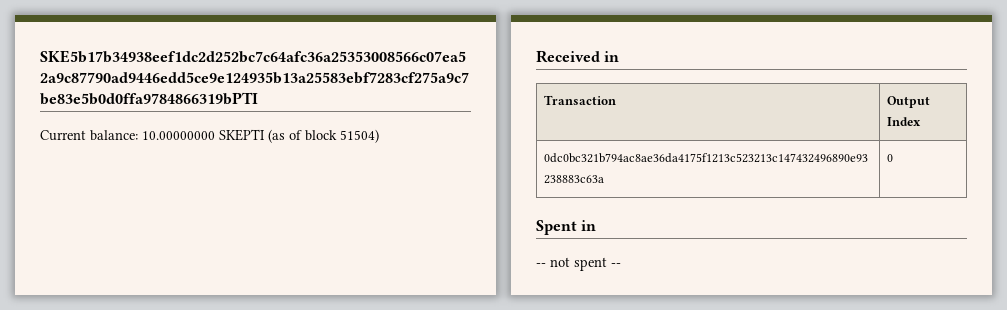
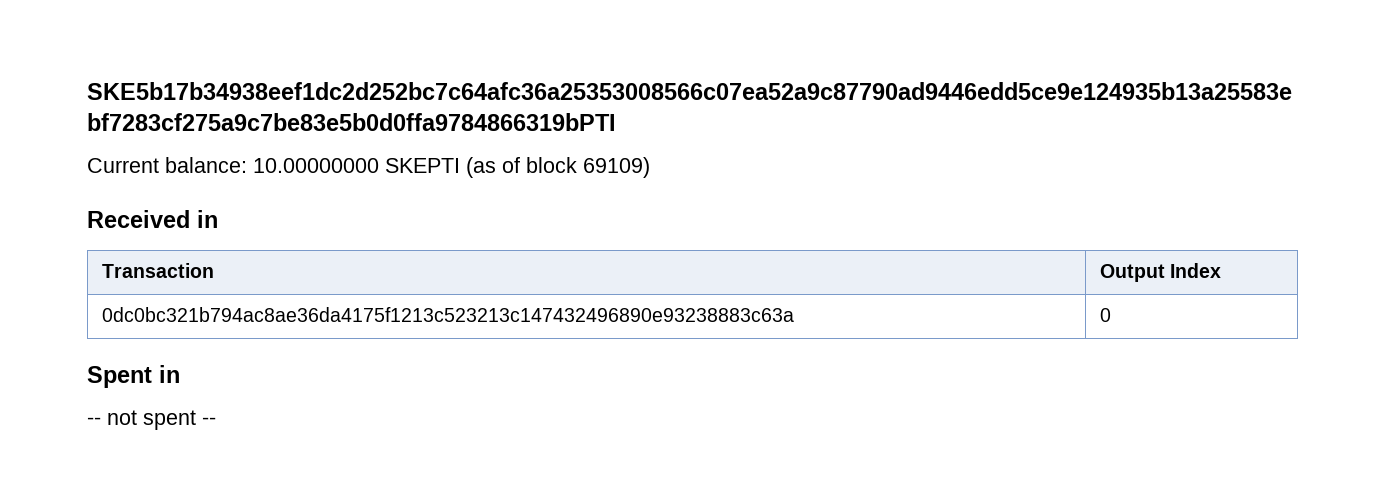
[340,129,379,143] 51504) -> [583,157,650,178] 69109)

